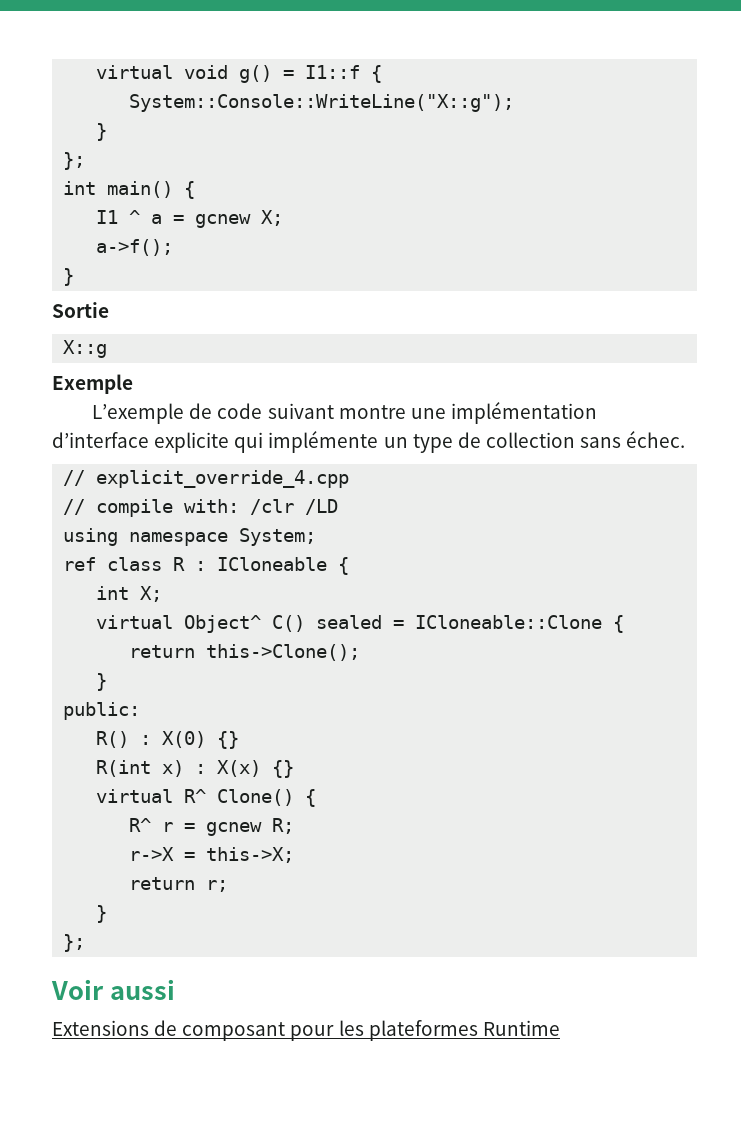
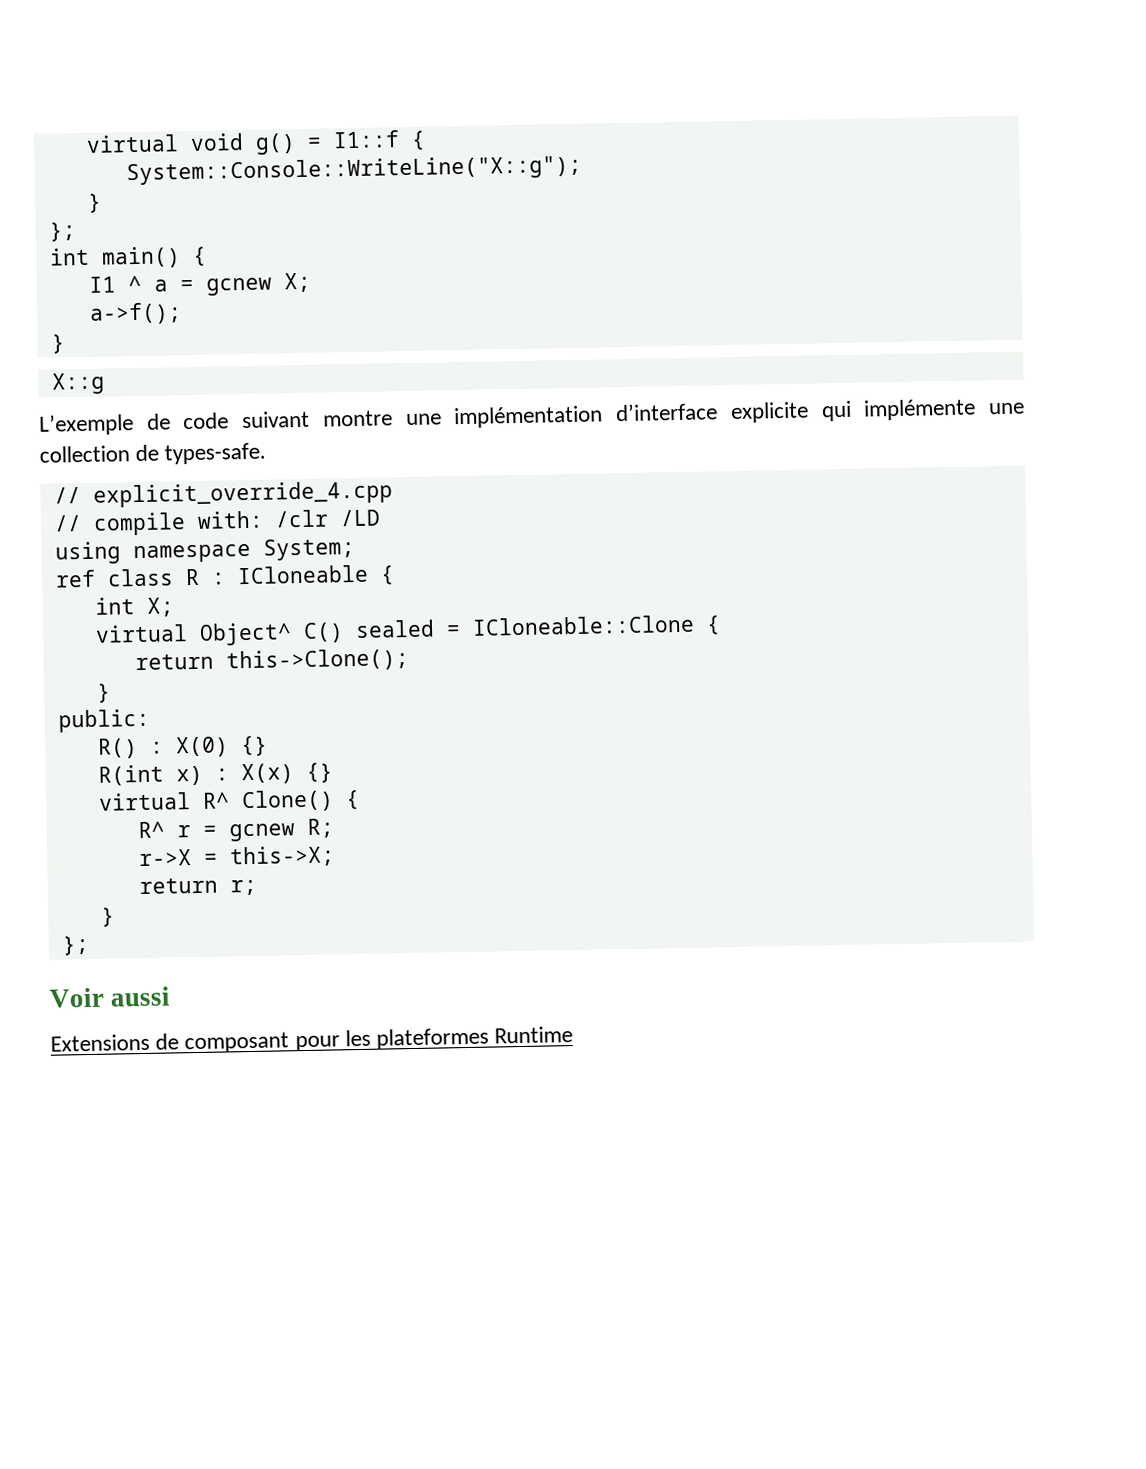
[52,302,109,318] // Sortie -> (65, 344) none
[52,374,133,394] // Exemple -> (105, 383) none
[383,431,686,453] un type de collection sans échec. -> [988,402,1026,415] [39,442,267,465] une collection de types-safe.

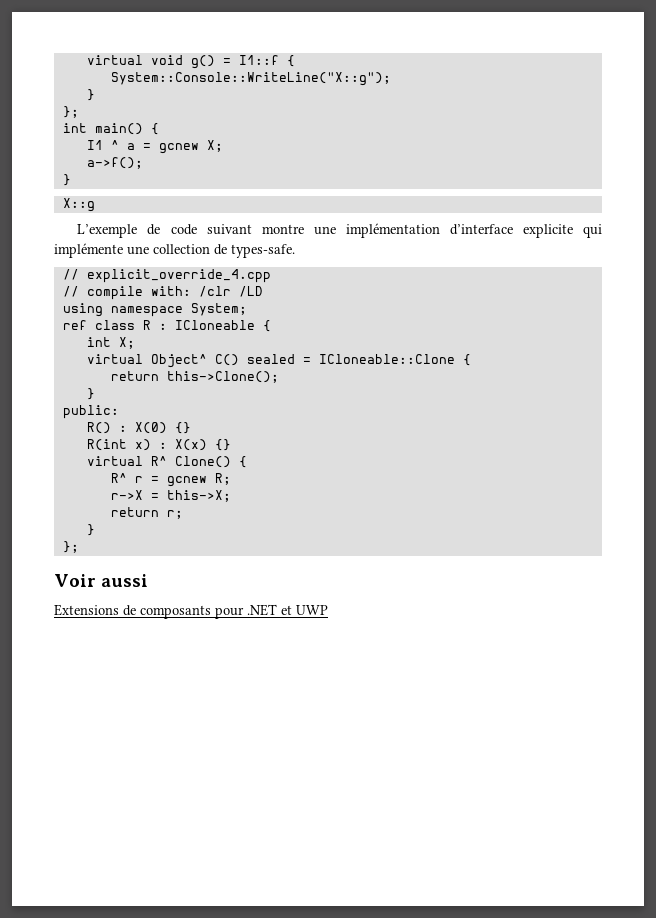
[184,1026,574,1054] composant pour les plateformes Runtime -> [140,604,328,619] composants pour .NET et UWP

